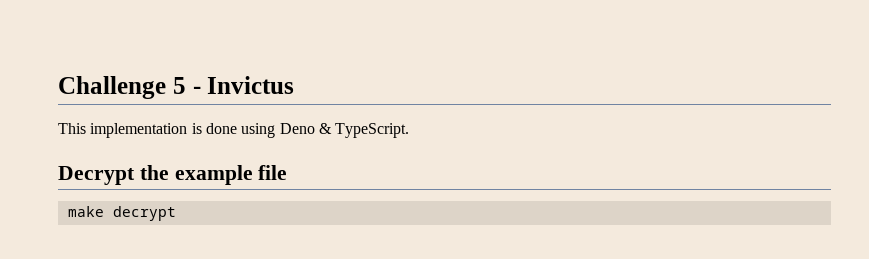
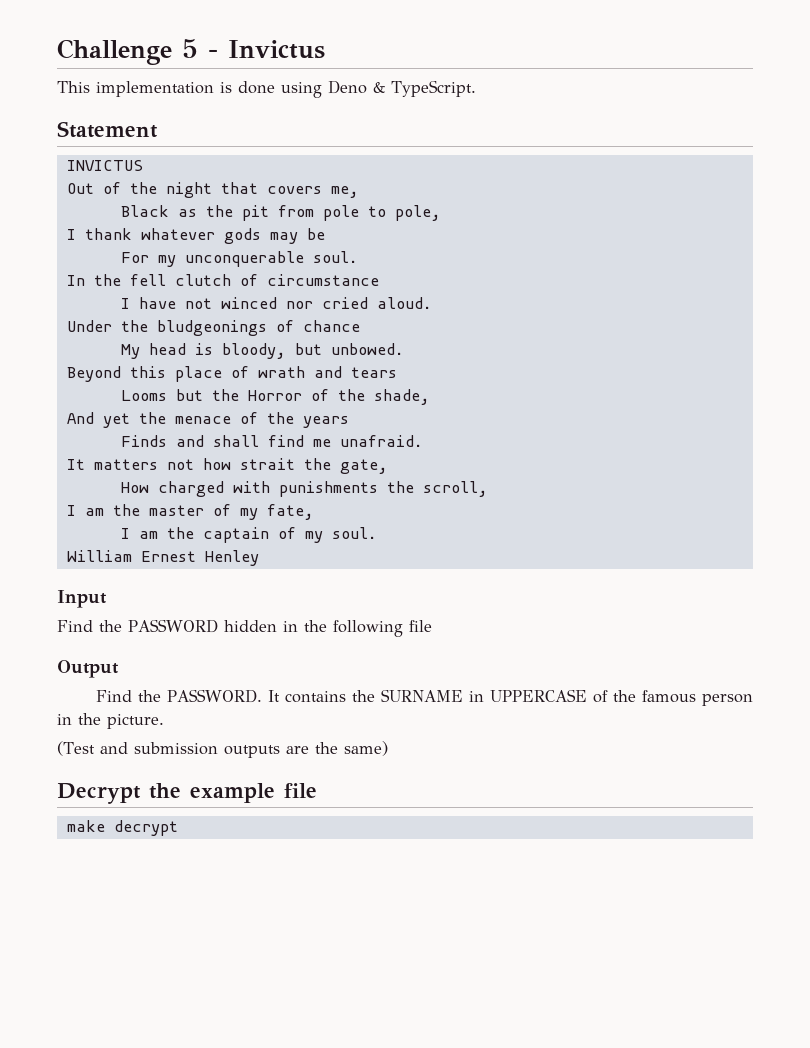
(410, 130) none -> [57,121,158,138] [66,160,143,171] [66,182,359,198] [120,205,441,221] [66,228,325,244] [120,251,358,267] [66,274,379,286] [120,297,432,309] [66,320,360,336] [120,343,404,359] [66,366,397,382] [120,389,430,405] [66,412,349,428] [120,435,423,447] [66,458,388,474] [120,481,488,497] [66,504,314,520] [120,527,377,543] [66,550,259,566] [57,590,107,608] [57,619,432,637] [57,660,119,678] [95,689,753,706] [57,713,164,729] [57,741,388,758] // Statement // INVICTUS // Out of the night that covers me, // Black as the pit from pole to pole, // I thank whatever gods may be // For my unconquerable soul. // In the fell clutch of circumstance // I have not winced nor cried aloud. // Under the bludgeonings of chance // My head is bloody, but unbowed. // Beyond this place of wrath and tears // Looms but the Horror of the shade, // And yet the menace of the years // Finds and shall find me unafraid. // It matters not how strait the gate, // How charged with punishments the scroll, // I am the master of my fate, // I am the captain of my soul. // William Ernest Henley // Input // Find the PASSWORD hidden in the following file // Output // Find the PASSWORD. It contains the SURNAME in UPPERCASE of the famous person in the picture. // (Test and submission outputs are the same)

